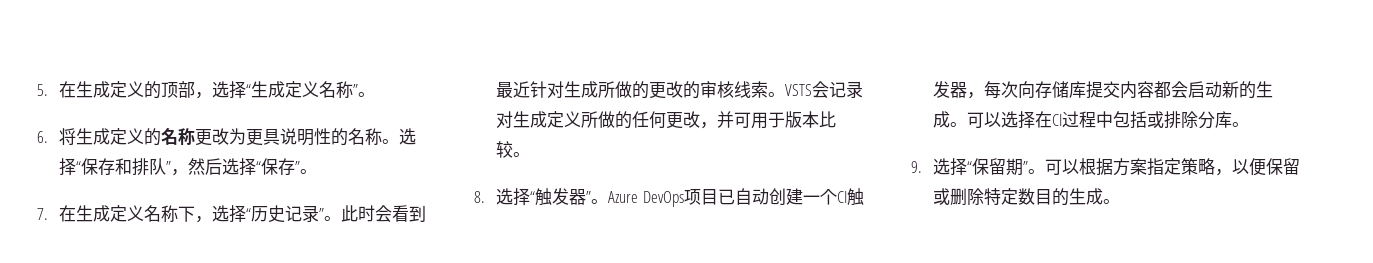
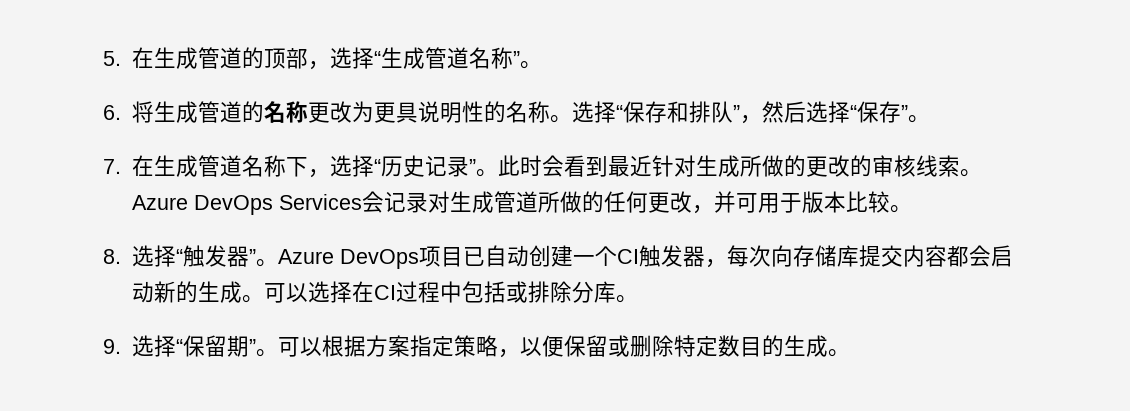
[110,81,145,98] 定义 -> [197,47,242,69] 管道
[285,81,320,98] 定义 -> [424,47,469,69] 管道
[110,128,145,145] 定义 -> [197,101,242,123] 管道
[110,205,145,222] 定义 -> [197,155,242,177] 管道
[785,84,813,96] VSTS -> [131,194,362,215] Azure DevOps Services
[547,111,582,128] 定义 -> [493,191,538,213] 管道

